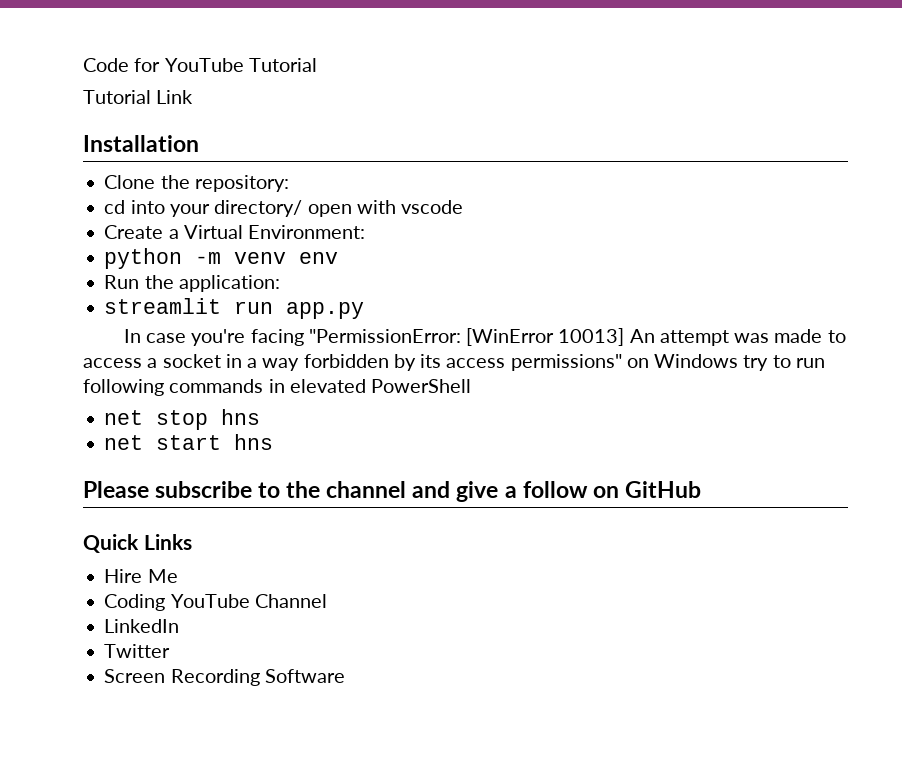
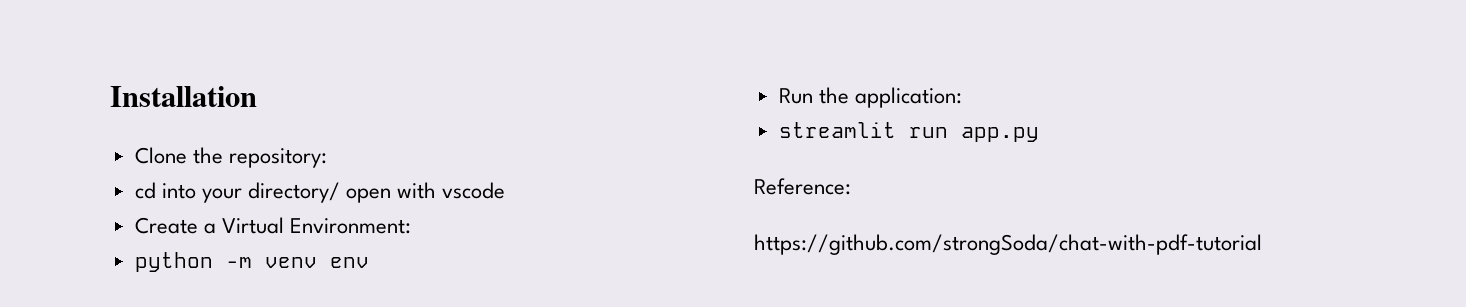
[83,58,317,72] [83,90,194,104] Code for YouTube Tutorial // Tutorial Link // -> (110, 96) none
[123,328,846,346] [83,354,825,371] [83,379,472,396] [104,409,261,430] [104,434,274,450] [83,481,701,502] [83,534,192,553] [104,569,178,583] [104,594,327,611] [104,619,180,633] [104,644,171,658] [104,669,345,686] In case you're facing "PermissionError: [WinError 10013] An attempt was made to access a socket in a way forbidden by its access permissions" on Windows try to run following commands in elevated PowerShell // net stop hns // net start hns // Please subscribe to the channel and give a follow on GitHub // Quick Links // Hire Me // Coding YouTube Channel // LinkedIn // Twitter // Screen Recording Software -> [754,178,851,195] [754,234,1262,255] Reference: // https://github.com/strongSoda/chat-with-pdf-tutorial

